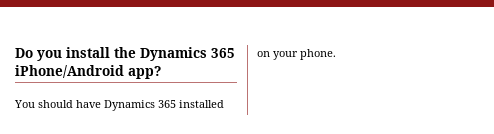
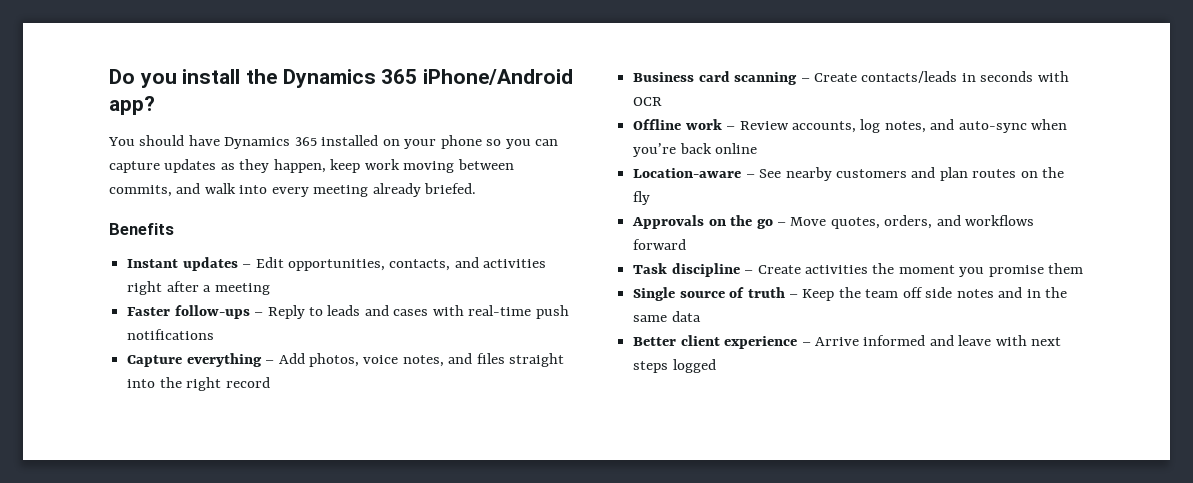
[300,49,336,60] phone. -> [440,135,559,149] [109,159,514,173] [109,183,477,197] [109,223,174,235] [127,257,547,271] [127,281,270,295] [127,305,569,319] [127,329,215,340] [127,353,565,367] [127,377,270,391] [633,71,1069,85] [633,97,663,106] [633,119,1068,133] [633,143,758,157] [633,167,1065,181] [633,191,651,205] [632,215,1035,229] [633,239,687,250] [633,263,1084,277] [633,287,1068,301] [633,311,701,322] [633,335,1062,349] [633,359,716,373] phone so you can capture updates as they happen, keep work moving between commits, and walk into every meeting already briefed. // Benefits // Instant updates – Edit opportunities, contacts, and activities right after a meeting // Faster follow-ups – Reply to leads and cases with real-time push notifications // Capture everything – Add photos, voice notes, and files straight into the right record // Business card scanning – Create contacts/leads in seconds with OCR // Offline work – Review accounts, log notes, and auto-sync when you’re back online // Location-aware – See nearby customers and plan routes on the fly // Approvals on the go – Move quotes, orders, and workflows forward // Task discipline – Create activities the moment you promise them // Single source of truth – Keep the team off side notes and in the same data // Better client experience – Arrive informed and leave with next steps logged

